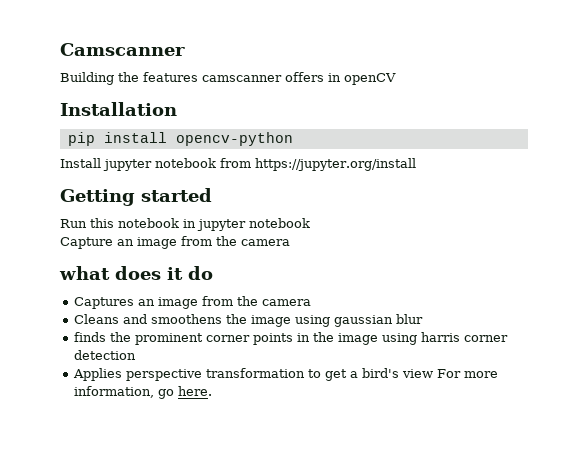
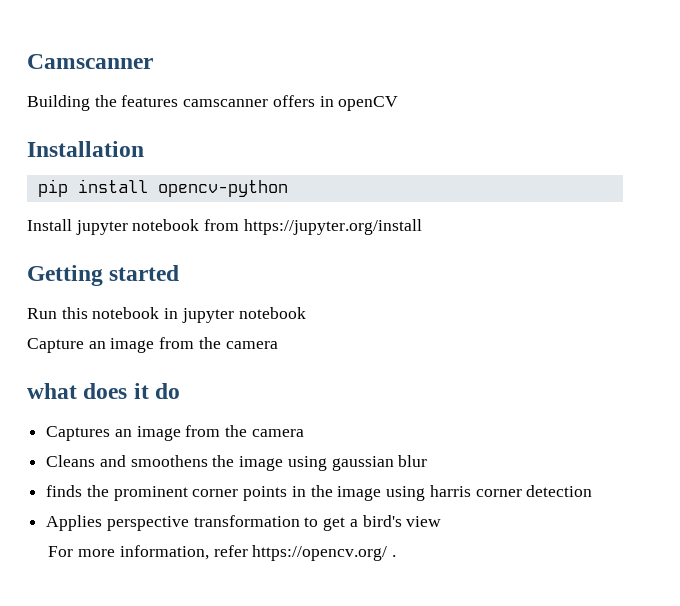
(434, 373) none -> (442, 521) //
[158,386,213,399] go here. -> [213,545,397,561] refer https://opencv.org/ .

